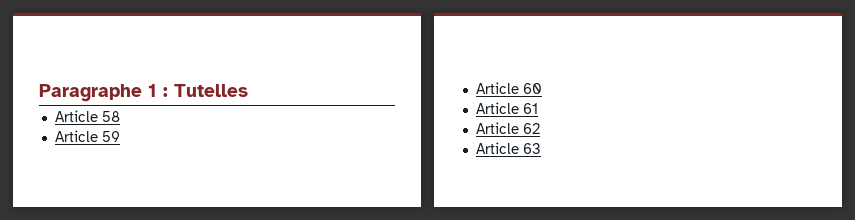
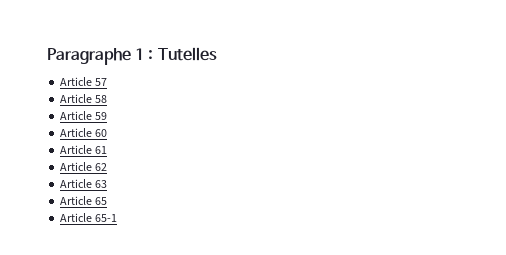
(248, 90) none -> [60,77,108,86] // Article 57
(541, 148) none -> [60,196,108,205] [60,213,118,222] // Article 65 // Article 65-1

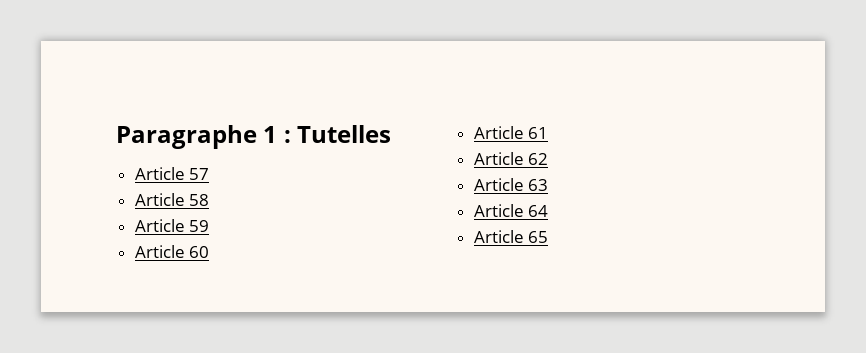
[95,197,108,205] [60,213,118,222] 65 // Article 65-1 -> [528,205,549,217] [473,230,549,243] 64 // Article 65

